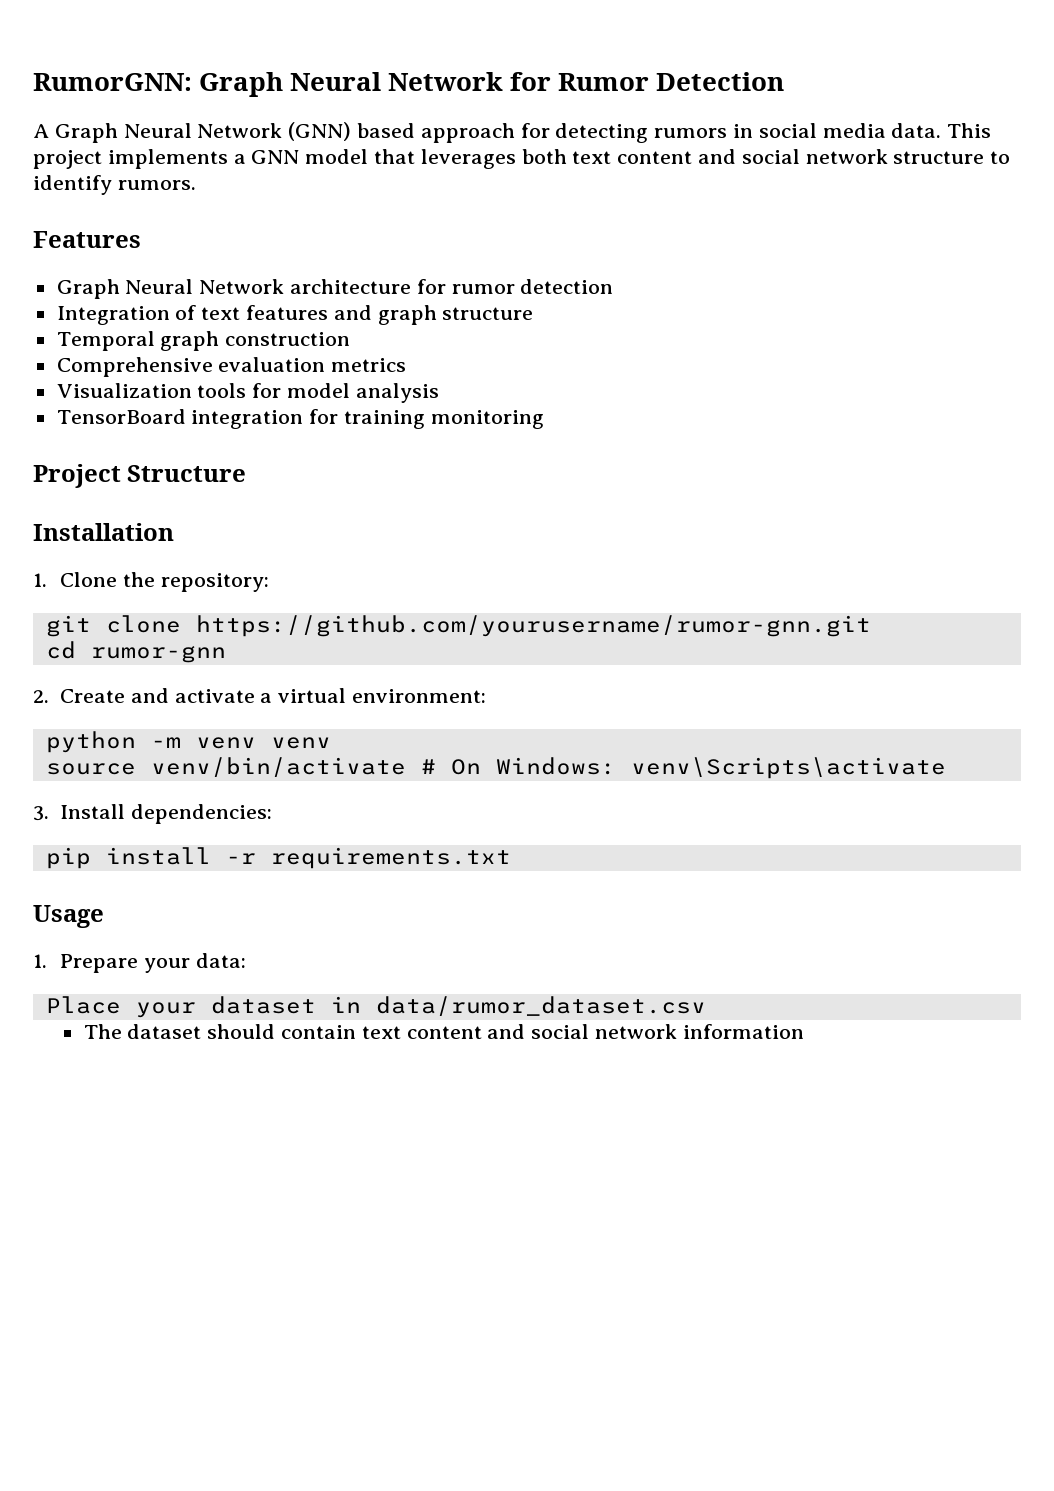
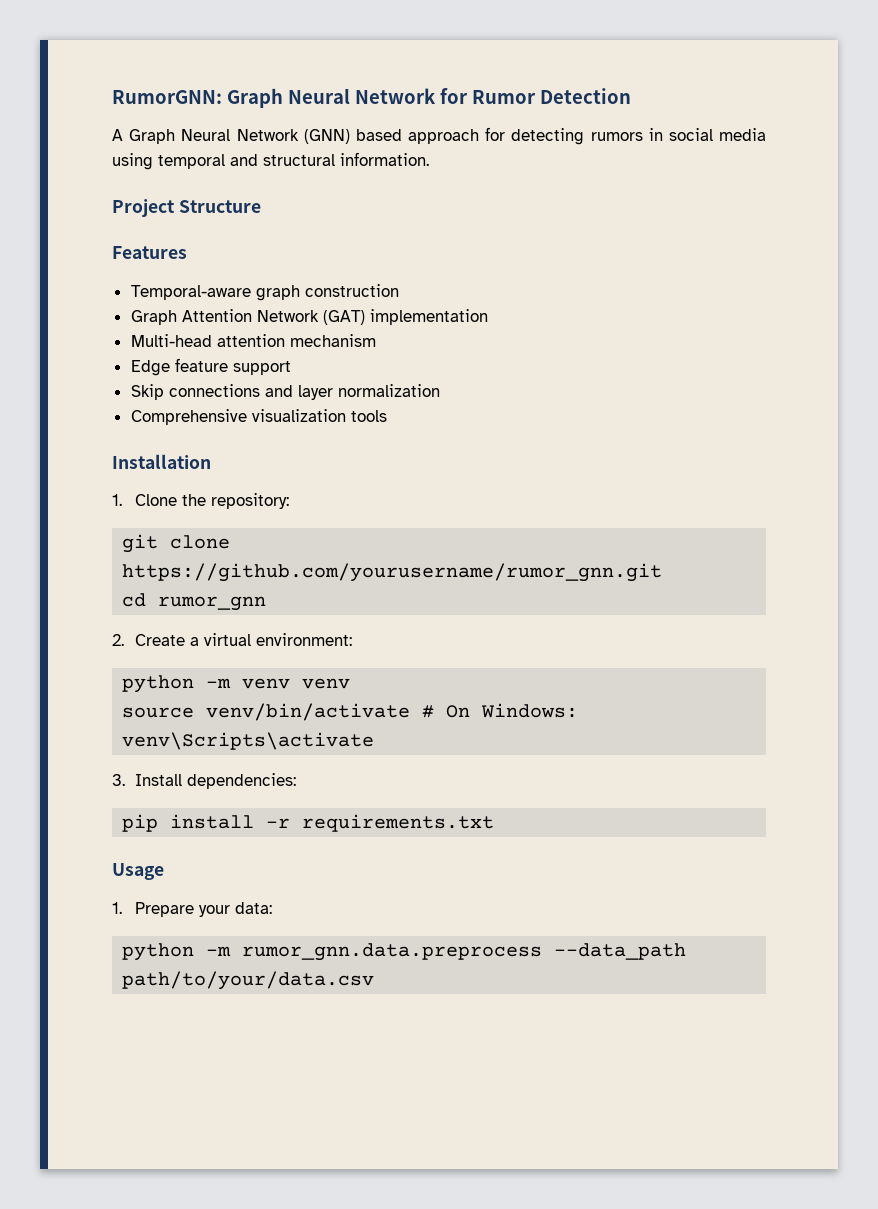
[891,123,992,138] [33,149,1011,169] [33,175,196,195] [33,231,141,248] [56,279,614,299] [56,305,534,325] [56,331,351,351] [56,357,407,377] [56,383,439,403] [56,409,544,429] [33,464,247,488] data. This project implements a GNN model that leverages both text content and social network structure to identify rumors. // Features // Graph Neural Network architecture for rumor detection // Integration of text features and graph structure // Temporal graph construction // Comprehensive evaluation metrics // Visualization tools for model analysis // TensorBoard integration for training monitoring // Project Structure -> [112,152,429,170] [112,199,261,217] [112,246,187,259] [130,284,399,301] [130,309,488,325] [130,334,376,347] [130,358,291,376] [130,384,440,400] [130,409,387,425] using temporal and structural information. // Project Structure // Features // Temporal-aware graph construction // Graph Attention Network (GAT) implementation // Multi-head attention mechanism // Edge feature support // Skip connections and layer normalization // Comprehensive visualization tools
[195,615,871,637] https://github.com/yourusername/rumor-gnn.git -> [122,563,663,582] https://github.com/yourusername/rumor_gnn.git
[90,645,226,663] rumor-gnn -> [158,596,267,611] rumor_gnn
[130,688,255,703] and activate -> (186, 640) none
[45,996,706,1018] [83,1024,804,1039] Place your dataset in data/rumor_dataset.csv // The dataset should contain text content and social network information -> [122,943,687,961] [122,971,375,990] python -m rumor_gnn.data.preprocess --data_path path/to/your/data.csv

